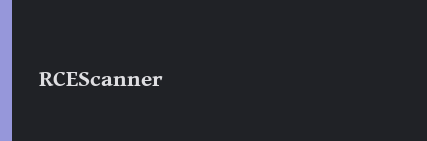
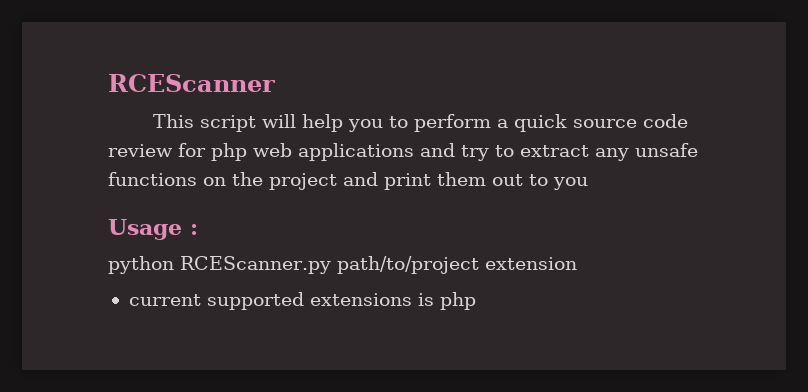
(163, 78) none -> [153,114,689,132] [108,143,698,161] [108,172,588,190] [108,219,198,240] [108,256,577,274] [128,292,476,310] // This script will help you to perform a quick source code review for php web applications and try to extract any unsafe functions on the project and print them out to you // Usage : // python RCEScanner.py path/to/project extension // current supported extensions is php

